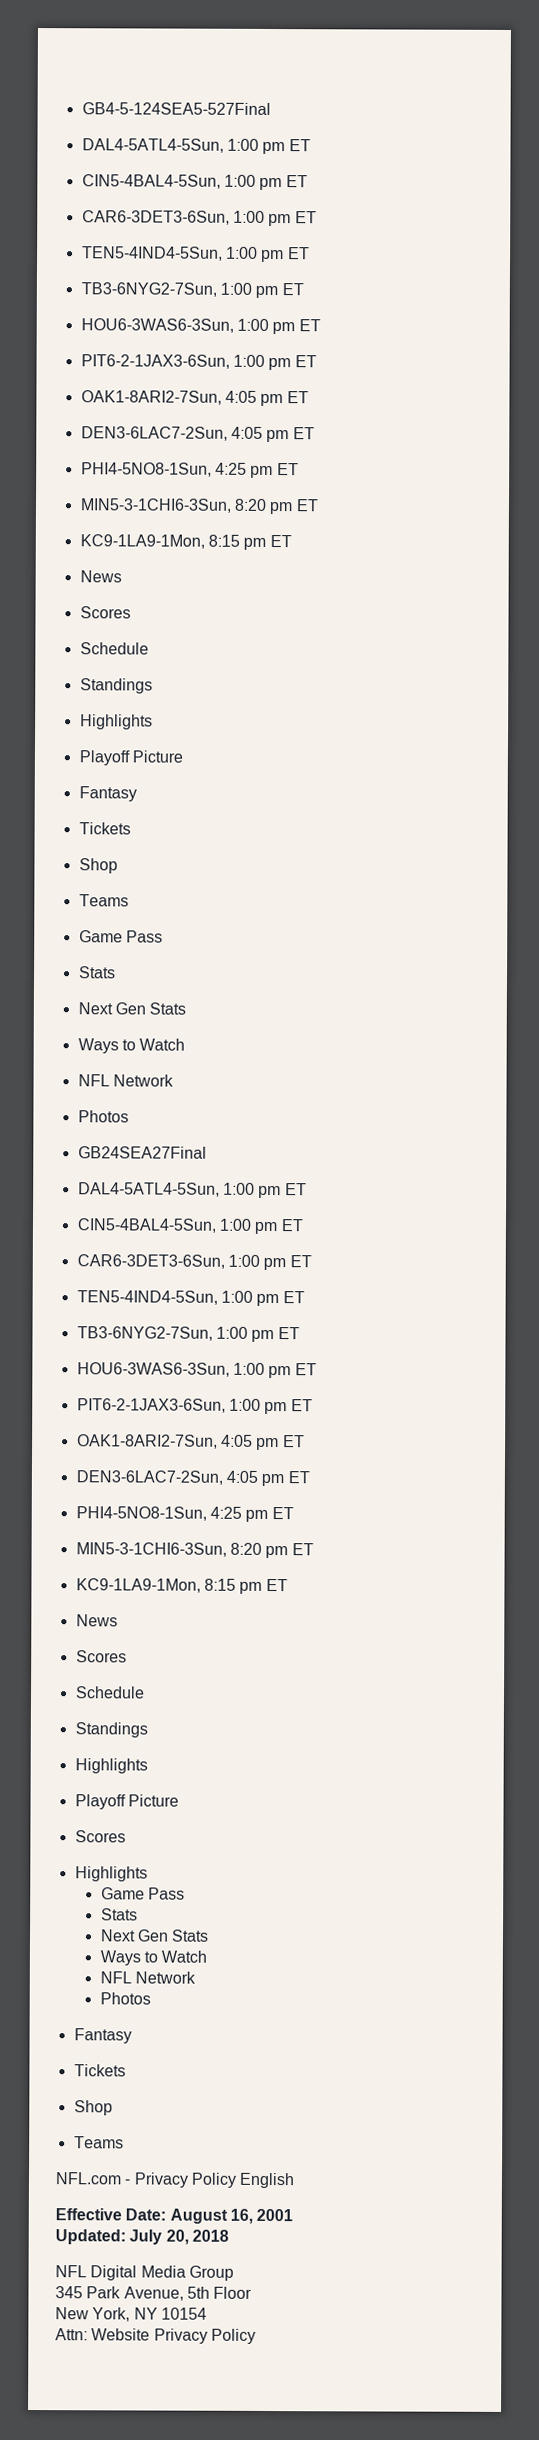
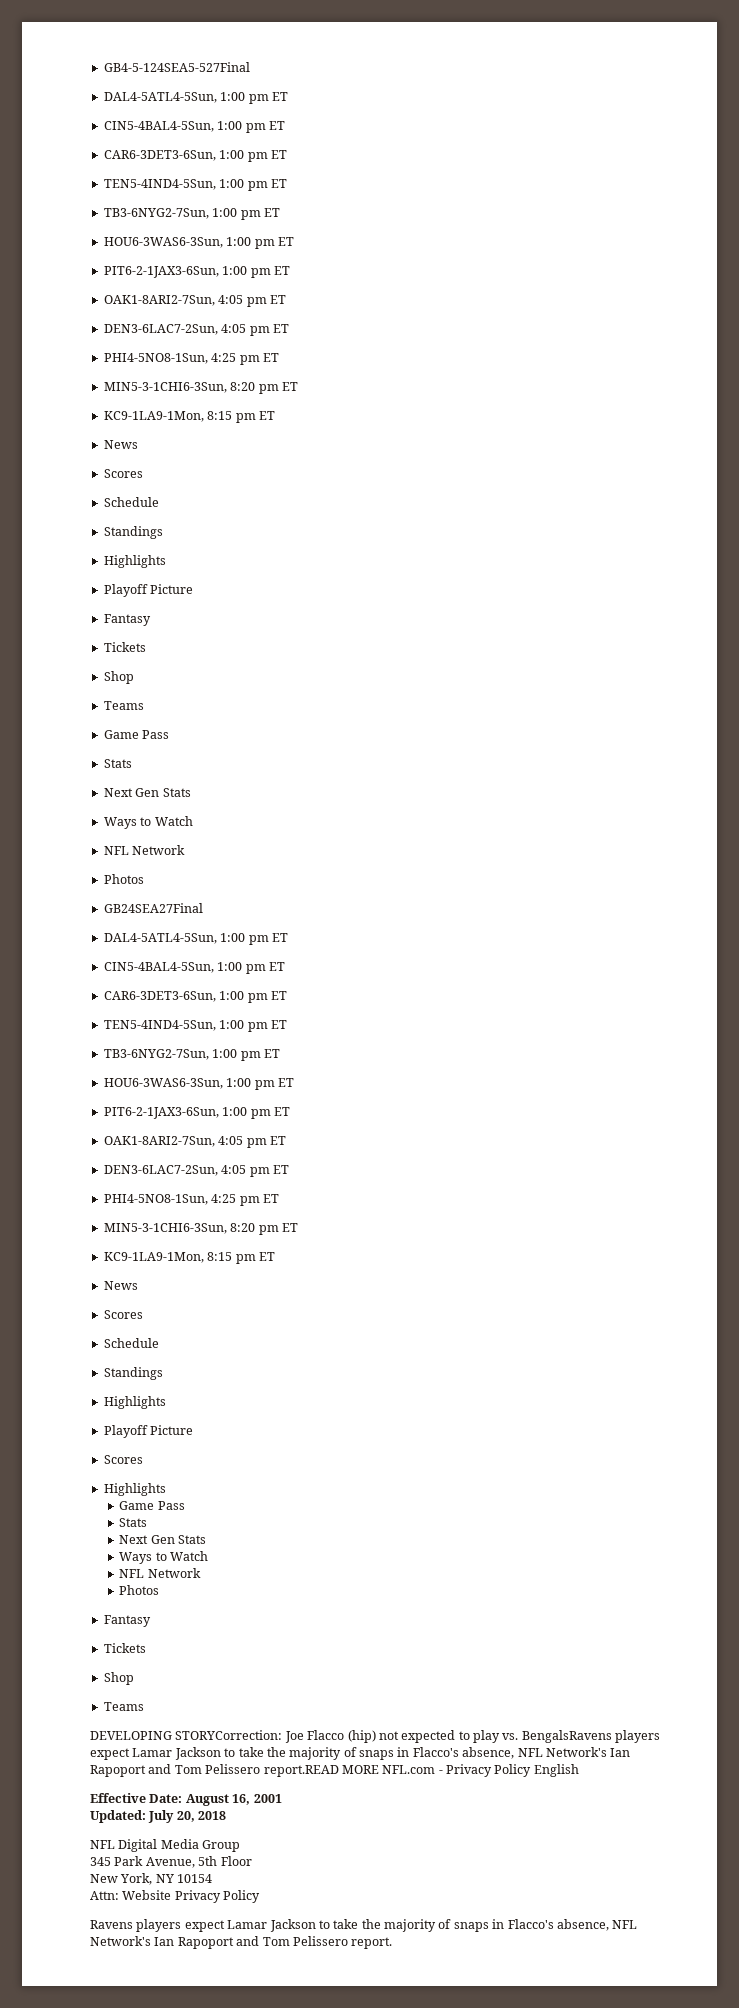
(124, 2142) none -> [90,1730,661,1743] [90,1747,631,1760] [90,1764,379,1777] DEVELOPING STORYCorrection: Joe Flacco (hip) not expected to play vs. BengalsRavens players expect Lamar Jackson to take the majority of snaps in Flacco's absence, NFL Network's Ian Rapoport and Tom Pelissero report.READ MORE
(256, 2336) none -> [90,1919,638,1932] [90,1936,393,1949] // Ravens players expect Lamar Jackson to take the majority of snaps in Flacco's absence, NFL Network's Ian Rapoport and Tom Pelissero report.

